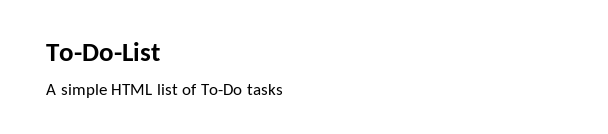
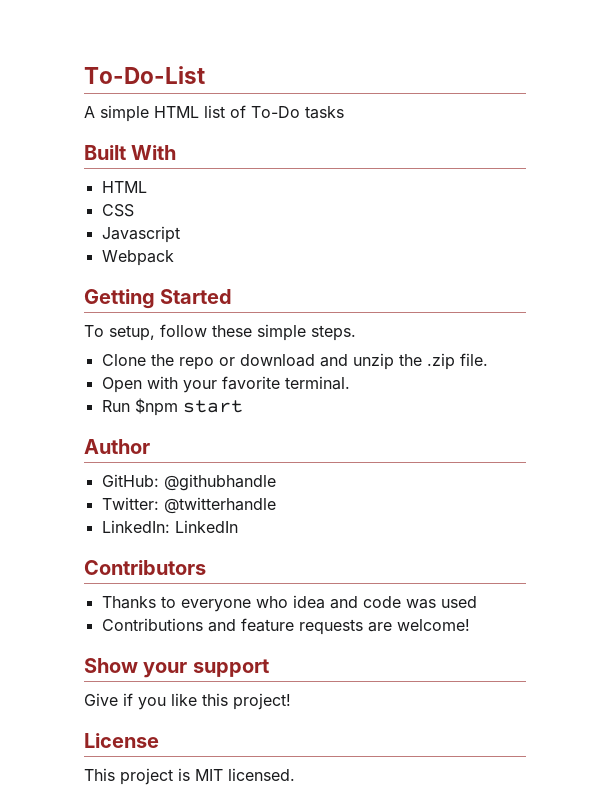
(283, 89) none -> [84,145,177,160] [101,181,147,193] [101,204,134,217] [101,226,180,243] [101,250,174,266] [84,289,233,309] [84,324,356,341] [101,353,488,370] [101,376,350,393] [101,398,243,416] [84,439,150,454] [101,474,276,491] [101,497,276,514] [101,520,238,533] [84,560,206,575] [101,595,477,612] [101,618,470,635] [84,658,269,678] [84,693,291,710] [84,733,159,748] [84,768,295,785] // Built With // HTML // CSS // Javascript // Webpack // Getting Started // To setup, follow these simple steps. // Clone the repo or download and unzip the .zip file. // Open with your favorite terminal. // Run $npm start // Author // GitHub: @githubhandle // Twitter: @twitterhandle // LinkedIn: LinkedIn // Contributors // Thanks to everyone who idea and code was used // Contributions and feature requests are welcome! // Show your support // Give if you like this project! // License // This project is MIT licensed.

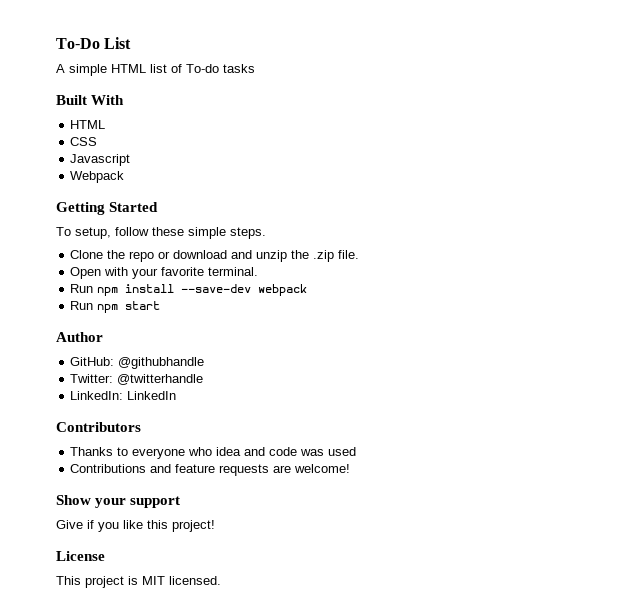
[84,66,205,84] To-Do-List -> [56,37,132,49] To-Do List
[251,106,300,118] To-Do -> [186,64,219,73] To-do
[134,398,178,416] $npm -> [97,284,308,296] [70,301,119,313] npm install --save-dev webpack // Run npm

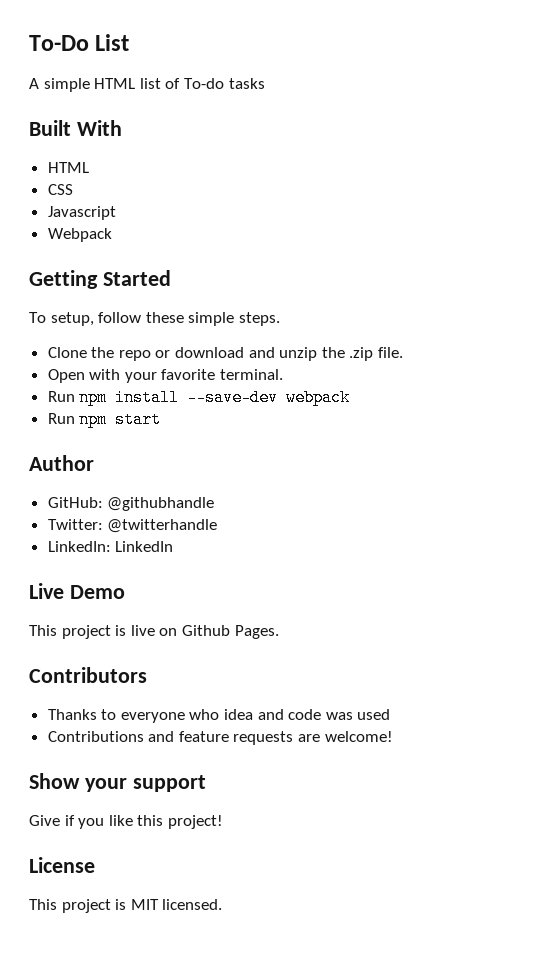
(177, 395) none -> [29,583,125,599] [29,625,279,639] // Live Demo // This project is live on Github Pages.

